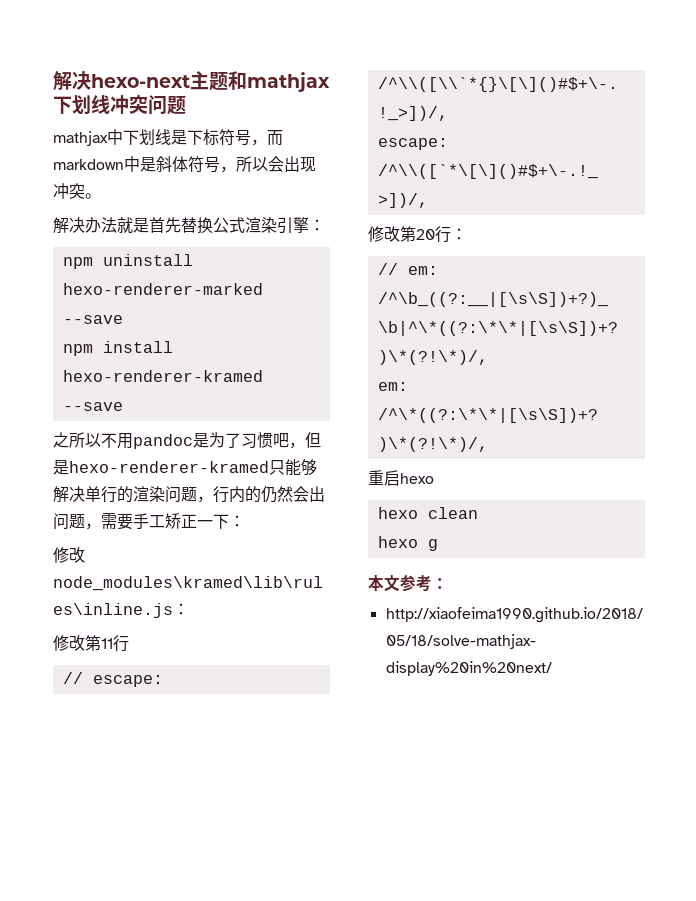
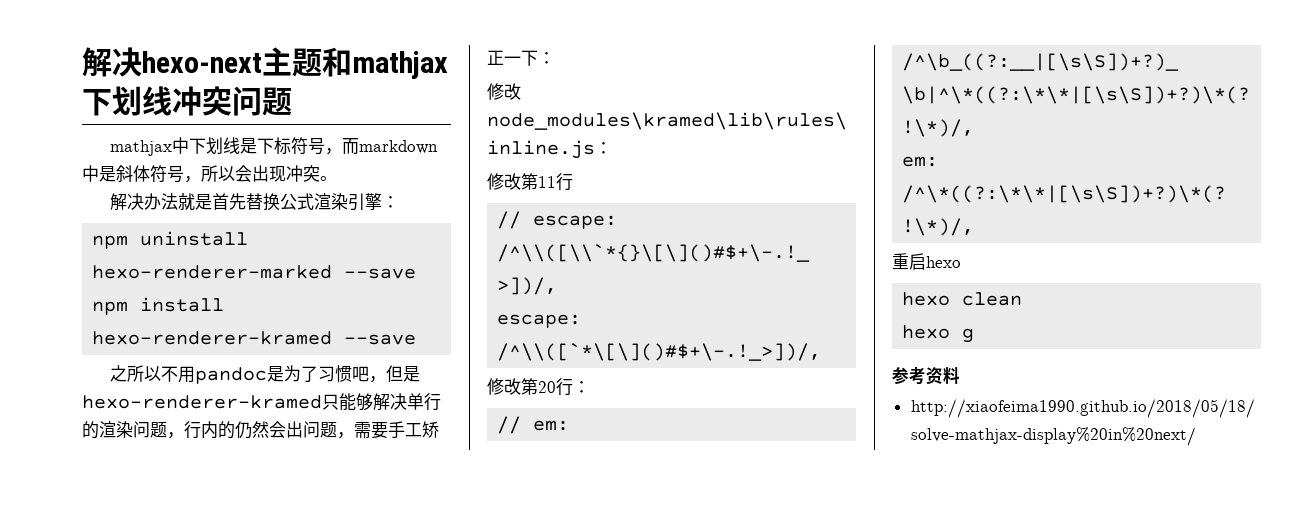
[368,575,448,592] 本文参考： -> [892,367,960,385] 参考资料

